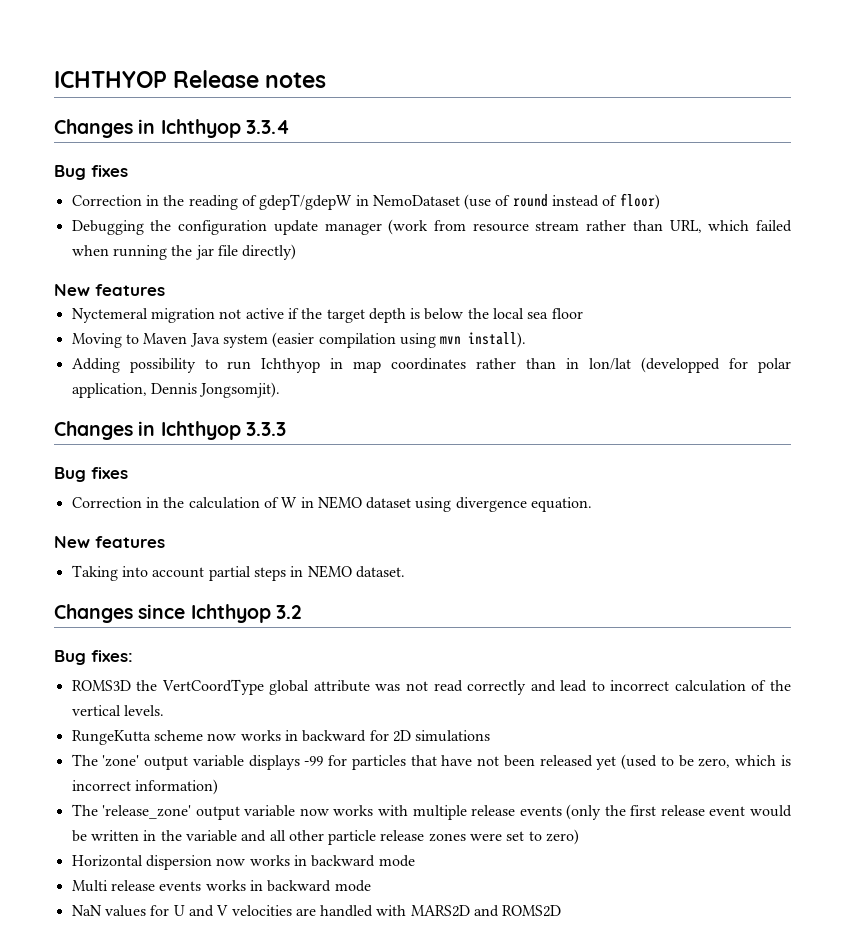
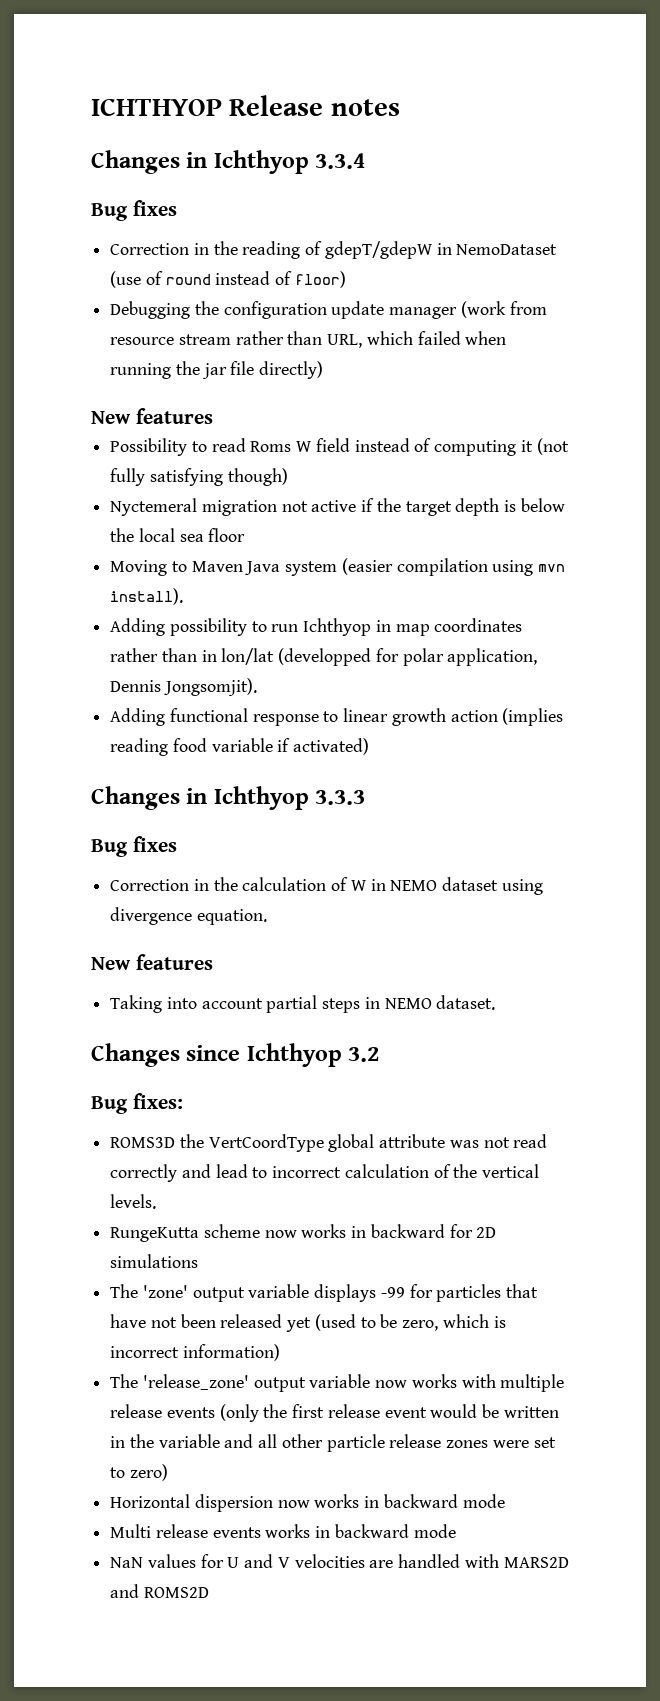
(165, 290) none -> [110,438,569,456] [110,468,288,486] // Possibility to read Roms W field instead of computing it (not fully satisfying though)
(281, 390) none -> [110,708,564,726] [110,738,370,756] // Adding functional response to linear growth action (implies reading food variable if activated)

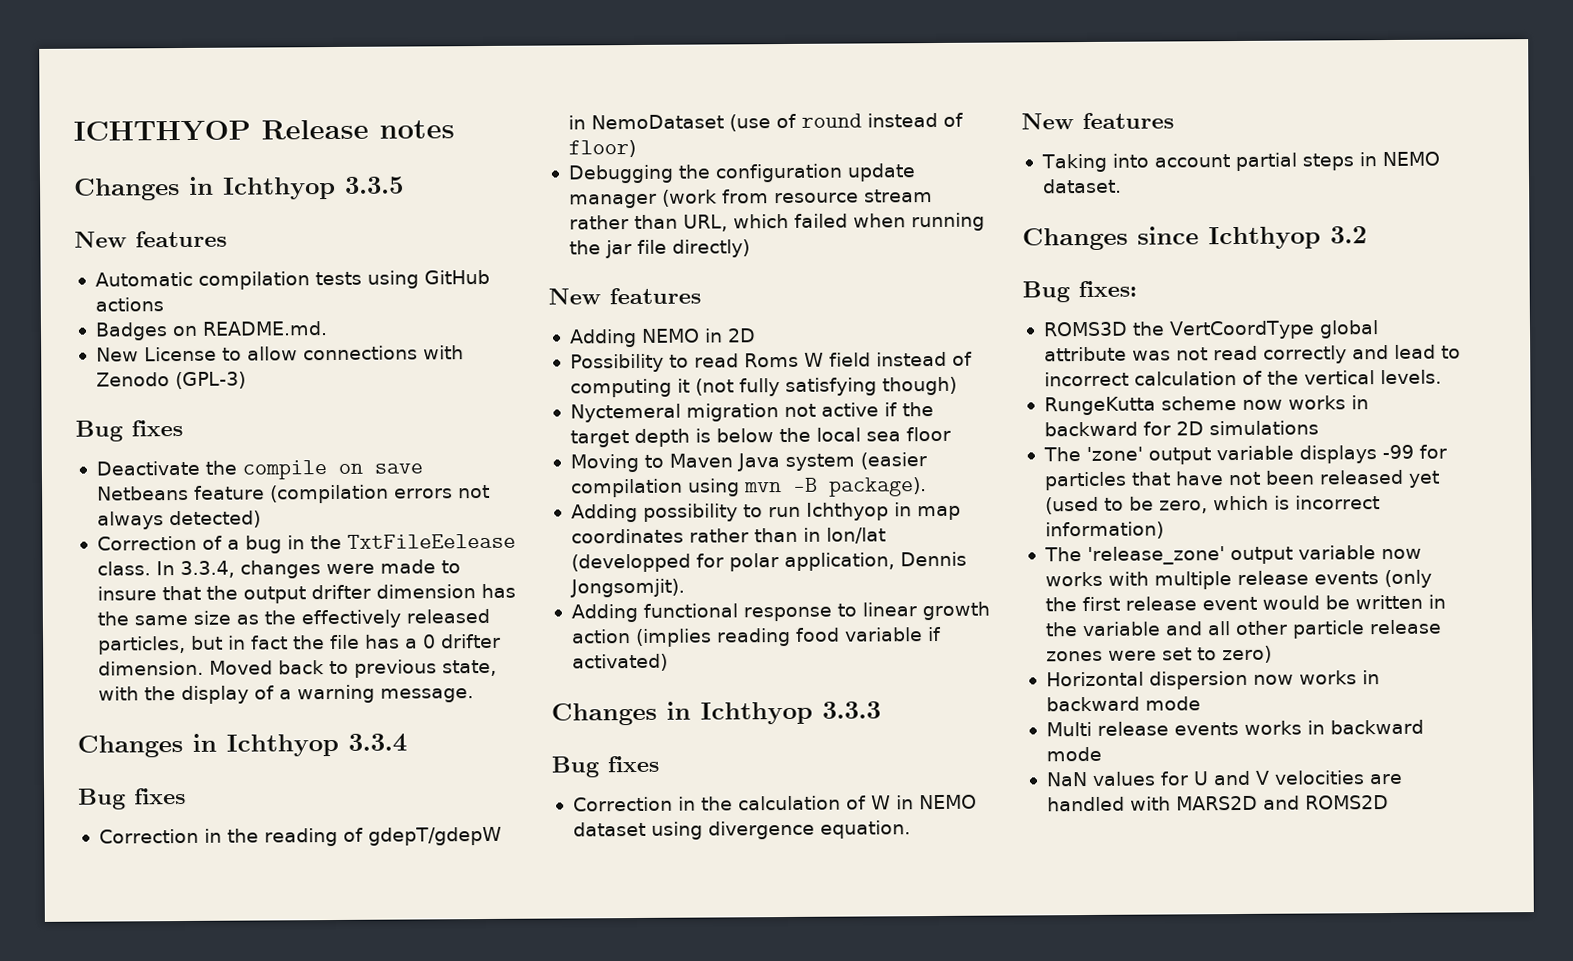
(400, 107) none -> [73,176,404,201] [74,230,227,248] [94,269,490,290] [94,297,164,312] [94,321,328,341] [95,345,464,362] [95,371,246,390] [75,420,183,442] [95,460,423,480] [96,484,490,504] [96,510,261,530] [96,533,516,554] [96,559,461,579] [96,583,516,604] [96,608,490,629] [97,633,501,655] [97,659,497,678] [97,684,474,705] // Changes in Ichthyop 3.3.5 // New features // Automatic compilation tests using GitHub actions // Badges on README.md. // New License to allow connections with Zenodo (GPL-3) // Bug fixes // Deactivate the compile on save Netbeans feature (compilation errors not always detected) // Correction of a bug in the TxtFileEelease class. In 3.3.4, changes were made to insure that the output drifter dimension has the same size as the effectively released particles, but in fact the file has a 0 drifter dimension. Moved back to previous state, with the display of a warning message.
(213, 416) none -> [568,328,756,348] // Adding NEMO in 2D
[110,588,184,605] install). -> [791,477,927,497] -B package).

